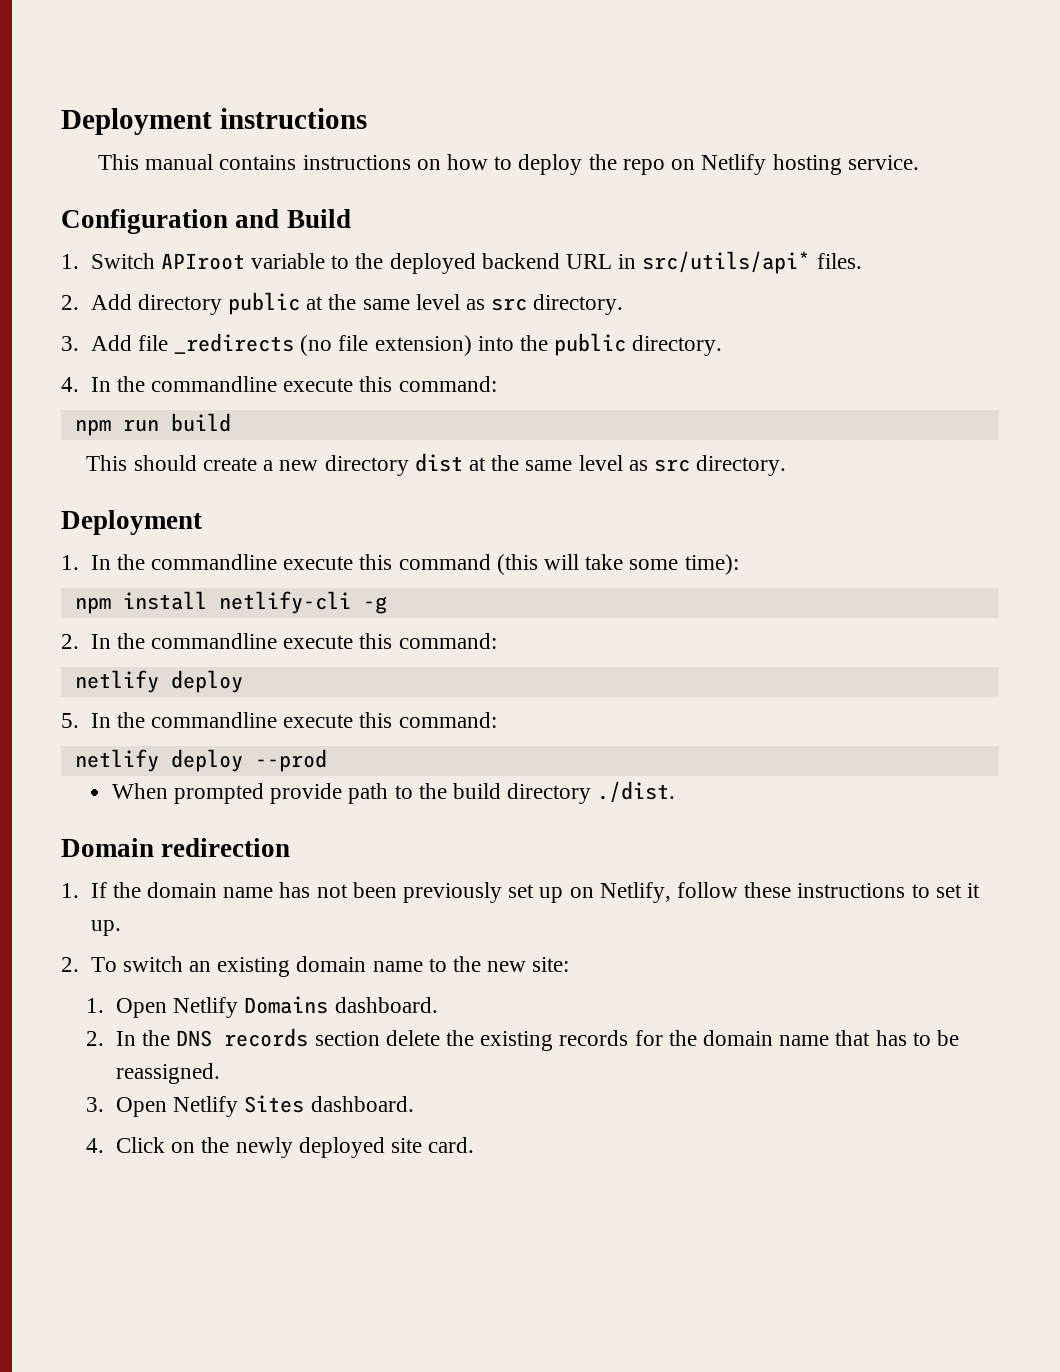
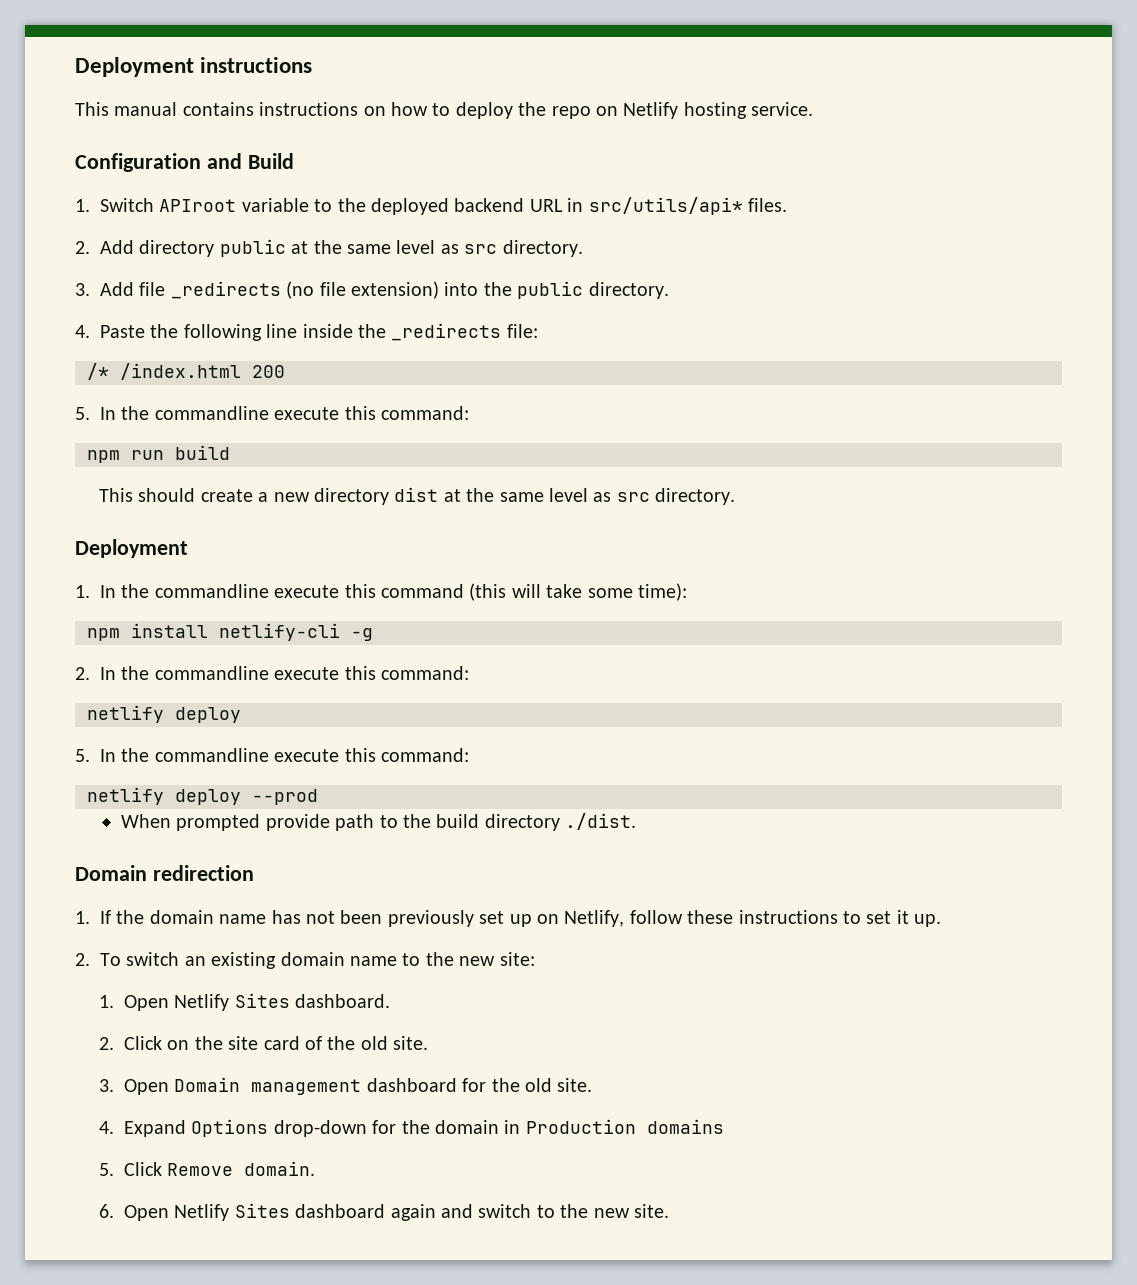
(79, 384) none -> [100,323,538,341] [87,363,285,380] [75,407,90,420] Paste the following line inside the _redirects file: // /* /index.html 200 // 5.
[244,996,438,1014] [86,1028,960,1051] [115,1063,220,1084] [86,1096,239,1117] Domains dashboard. // 2. In the DNS records section delete the existing records for the domain name that has to be reassigned. // 3. Open Netlify -> (230, 1002) none
[86,1138,105,1153] 4. -> [99,1037,115,1050] 2.
[235,1137,475,1158] newly deployed site card. -> [228,1036,429,1050] [99,1077,593,1095] [99,1119,724,1137] [99,1161,316,1176] [99,1203,670,1221] site card of the old site. // 3. Open Domain management dashboard for the old site. // 4. Expand Options drop-down for the domain in Production domains // 5. Click Remove domain. // 6. Open Netlify Sites dashboard again and switch to the new site.

